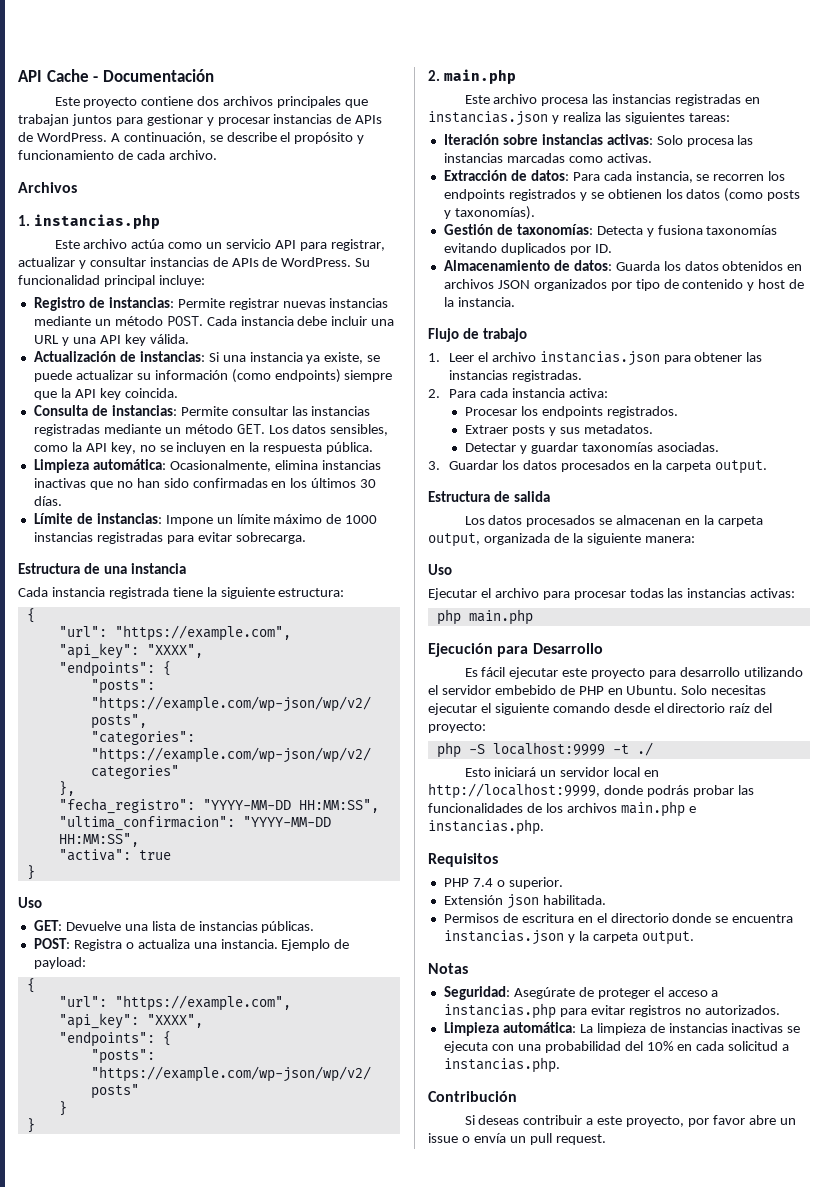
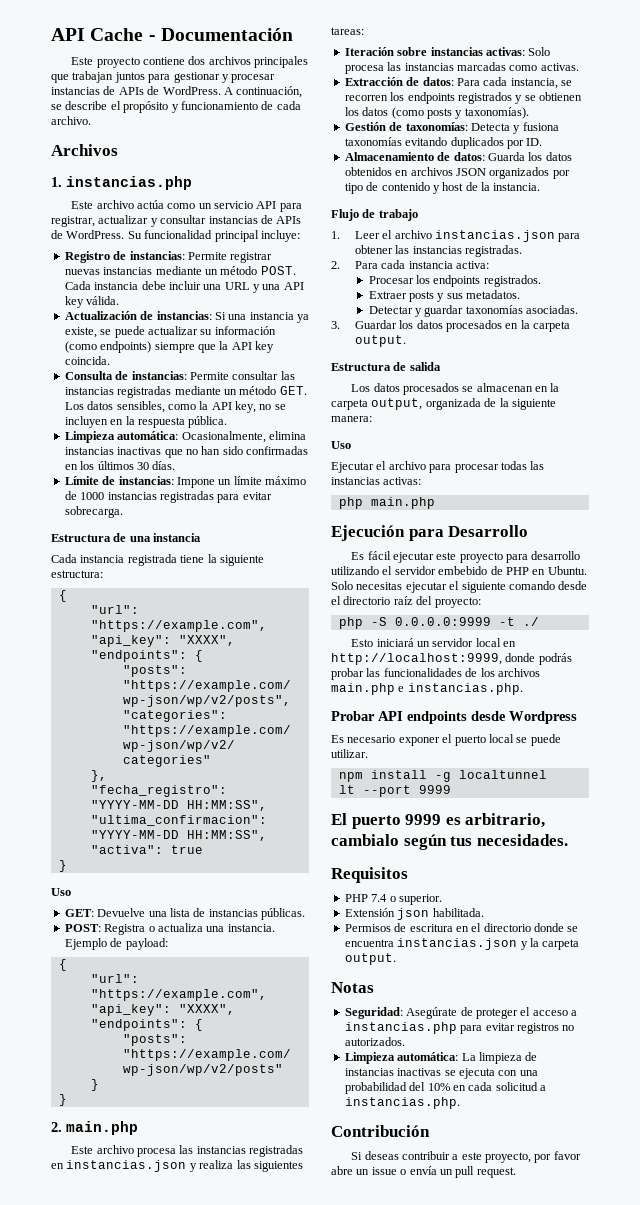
[492,742,605,756] localhost:9999 -> [394,617,491,626] 0.0.0.0:9999
(544, 827) none -> [331,711,577,724] [331,734,561,746] [331,749,368,758] [338,770,547,782] [338,785,451,797] [331,813,546,829] [331,834,568,850] // Probar API endpoints desde Wordpress // Es necesario exponer el puerto local se puede utilizar. // npm install -g localtunnel // lt --port 9999 // El puerto 9999 es arbitrario, cambialo según tus necesidades.

